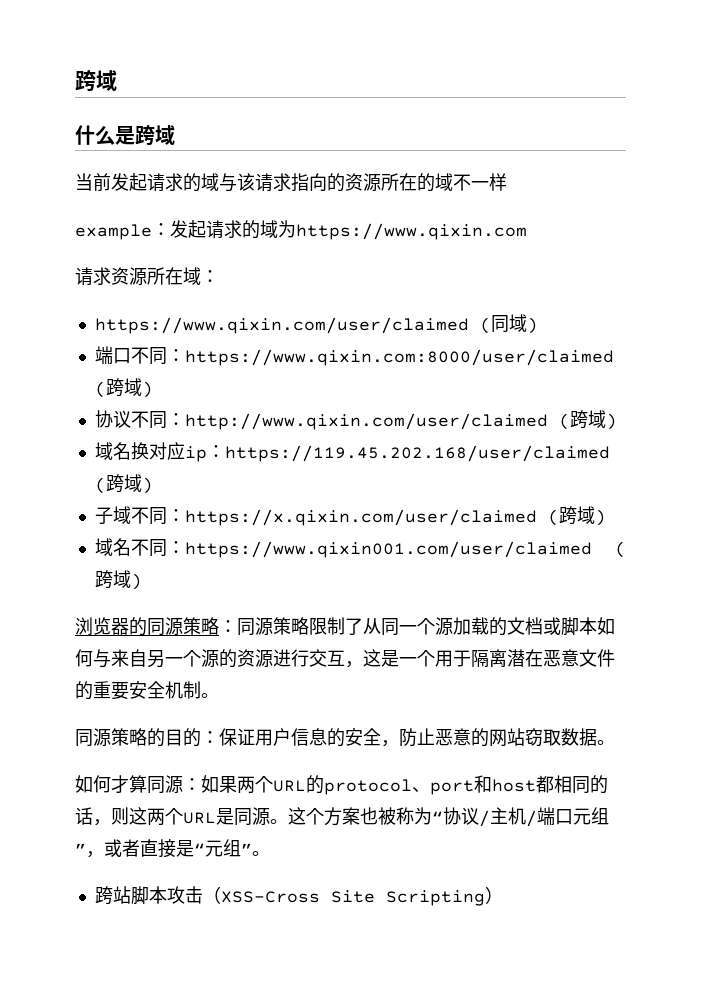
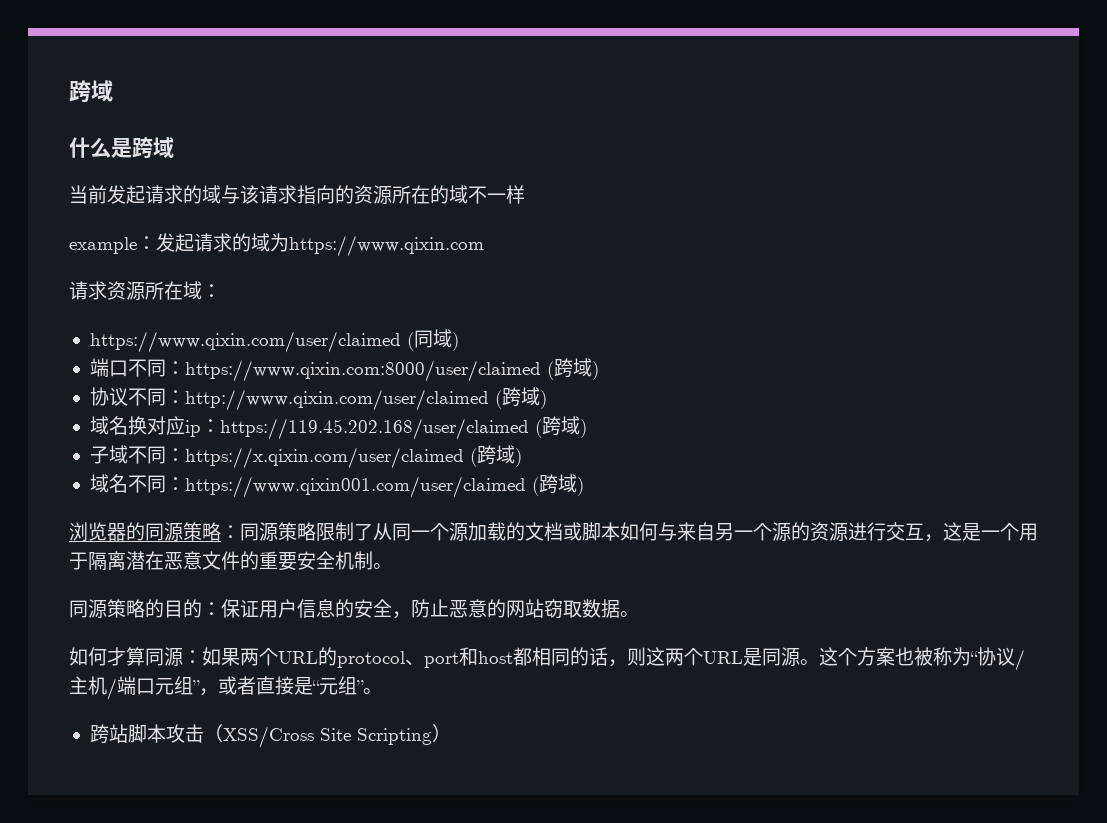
[220,891,320,903] XSS-Cross -> [222,726,314,748] XSS/Cross

